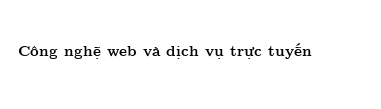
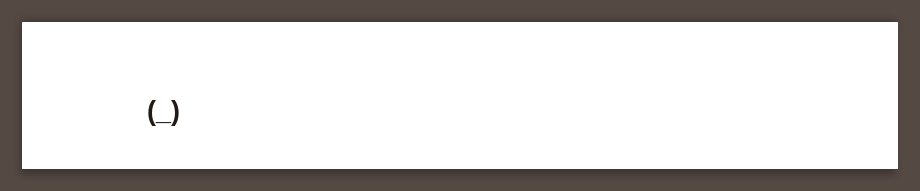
[18,43,312,59] Công nghệ web và dịch vụ trực tuyến -> [147,100,180,126] (_)

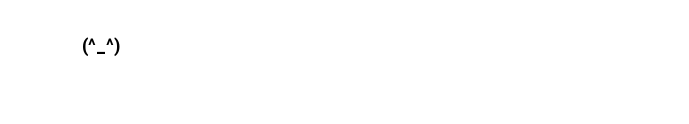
[147,100,180,126] (_) -> [82,37,120,57] (^_^)

